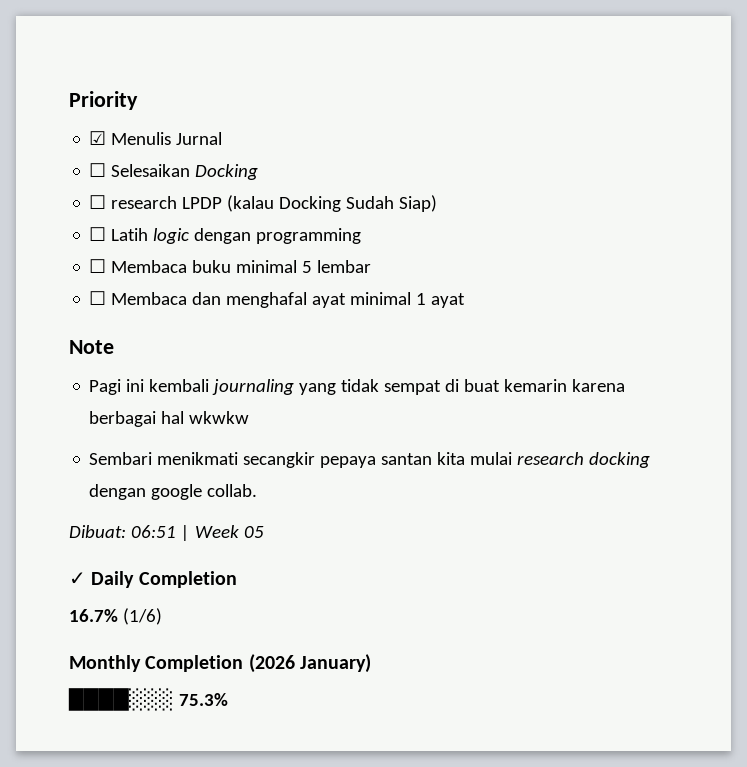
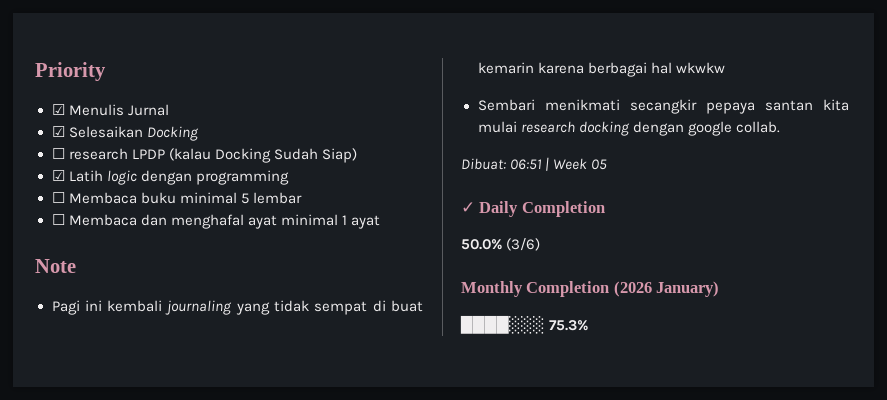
[89,163,107,177] ☐ -> [51,126,65,137] ☑
[89,227,107,241] ☐ -> [51,170,65,181] ☑
[69,608,162,625] 16.7% (1/6) -> [461,238,541,251] 50.0% (3/6)

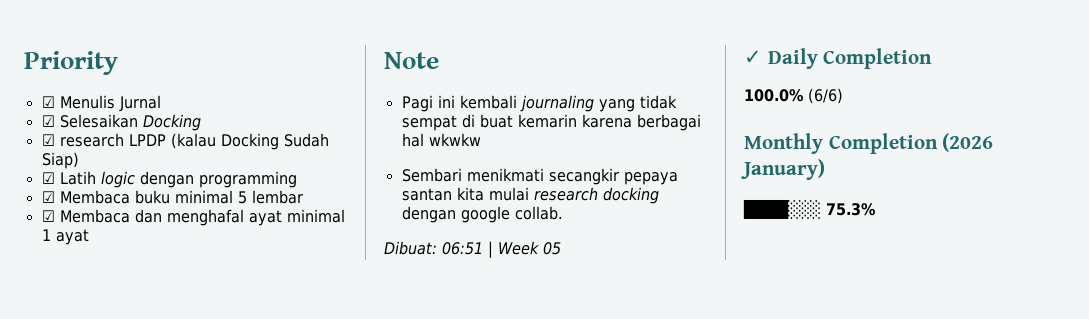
[51,148,65,159] ☐ -> [41,134,55,146] ☑
[51,192,65,203] ☐ -> [41,191,55,203] ☑
[51,214,65,225] ☐ -> [41,210,55,222] ☑
[461,238,541,251] 50.0% (3/6) -> [744,88,843,104] 100.0% (6/6)

